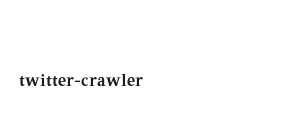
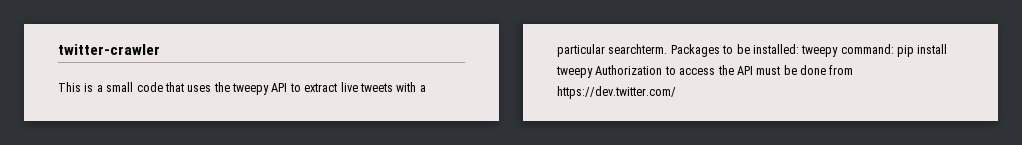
(143, 80) none -> [58,82,426,95] [557,44,948,57] [556,65,854,78] [557,86,676,99] // This is a small code that uses the tweepy API to extract live tweets with a particular searchterm. Packages to be installed: tweepy command: pip install tweepy Authorization to access the API must be done from https://dev.twitter.com/

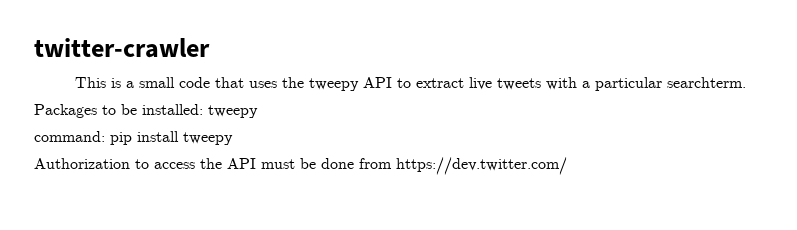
(668, 49) none -> (746, 82) //
(839, 51) none -> (258, 111) //
(593, 72) none -> (233, 138) //

